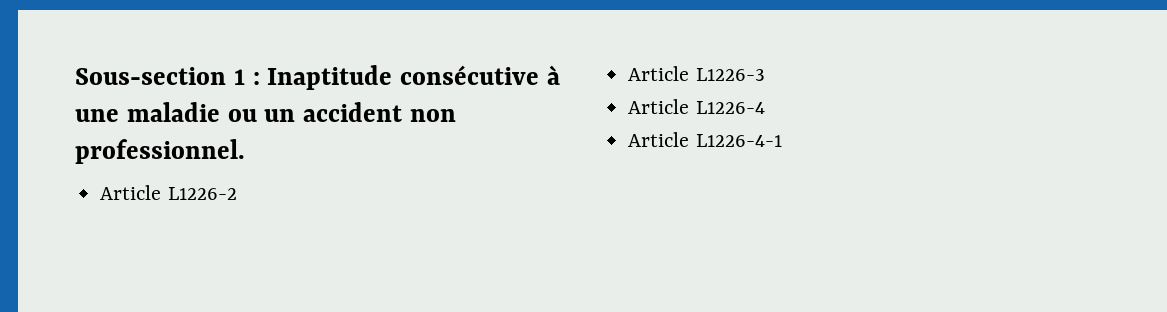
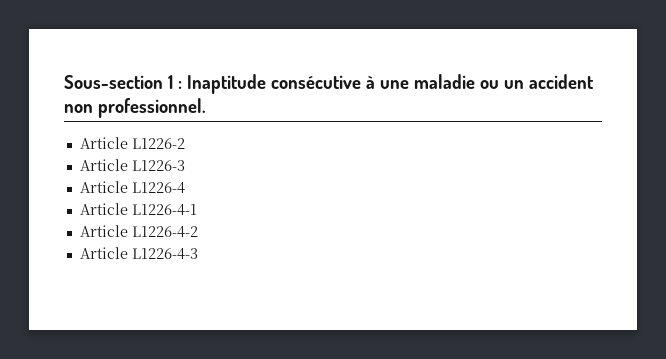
(782, 140) none -> [79,225,198,238] [79,247,198,260] // Article L1226-4-2 // Article L1226-4-3

